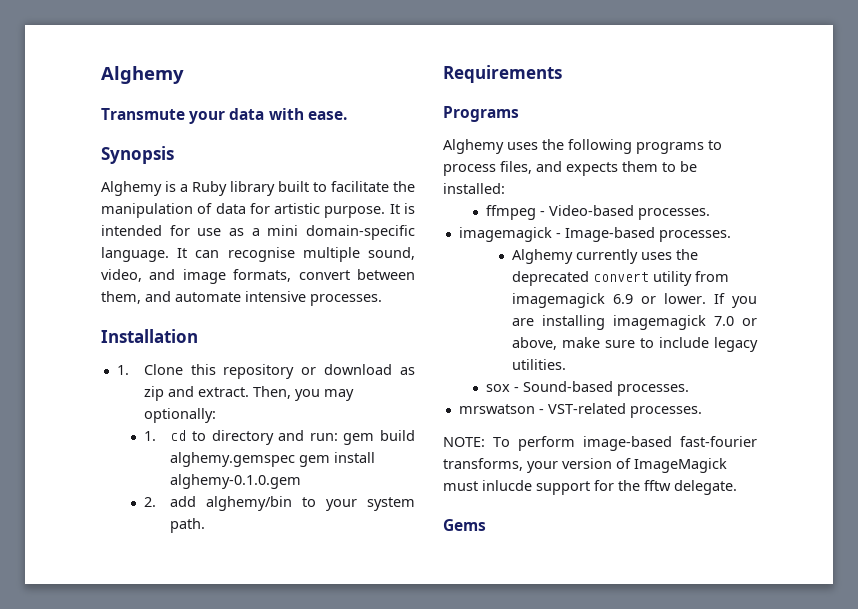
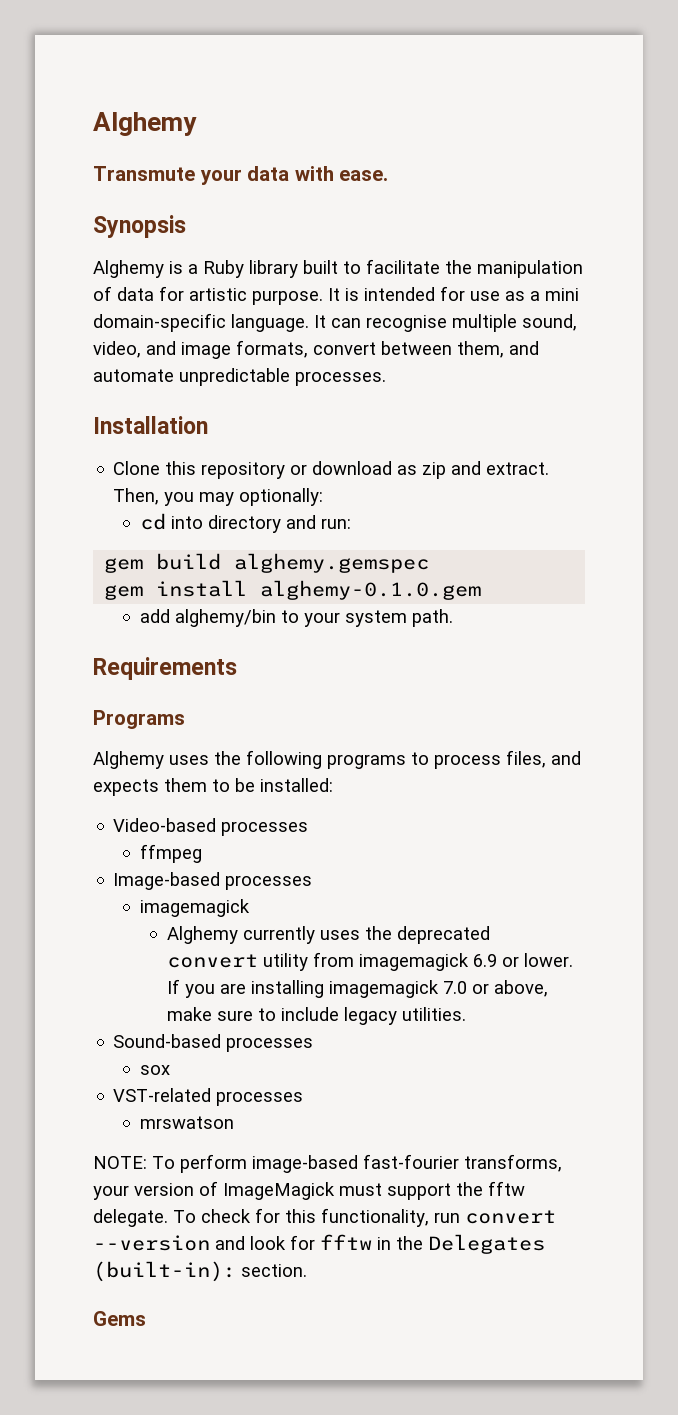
[245,291,306,302] intensive -> [179,368,290,386] unpredictable
[116,365,129,375] 1. -> (208, 425) none
[143,430,206,441] 1. cd to -> [139,513,203,530] cd into
(338, 437) none -> (351, 523) //
(296, 459) none -> (430, 563) //
[143,497,156,507] 2. -> (482, 590) none
(505, 188) none -> [113,818,309,836] // Video-based processes
[539,205,710,220] [458,227,731,242] - Video-based processes. // imagemagick - Image-based processes. -> [113,872,313,890] [139,899,250,917] // Image-based processes // imagemagick
(567, 364) none -> [113,1034,314,1052] // Sound-based processes
[513,381,689,396] [458,403,702,418] - Sound-based processes. // mrswatson - VST-related processes. -> [113,1088,304,1106] [139,1116,234,1129] // VST-related processes // mrswatson
[482,480,614,495] inlucde support for -> [387,1183,451,1200] support
(737, 487) none -> [173,1208,556,1227] [93,1234,545,1254] [93,1261,307,1282] To check for this functionality, run convert --version and look for fftw in the Delegates (built-in): section.

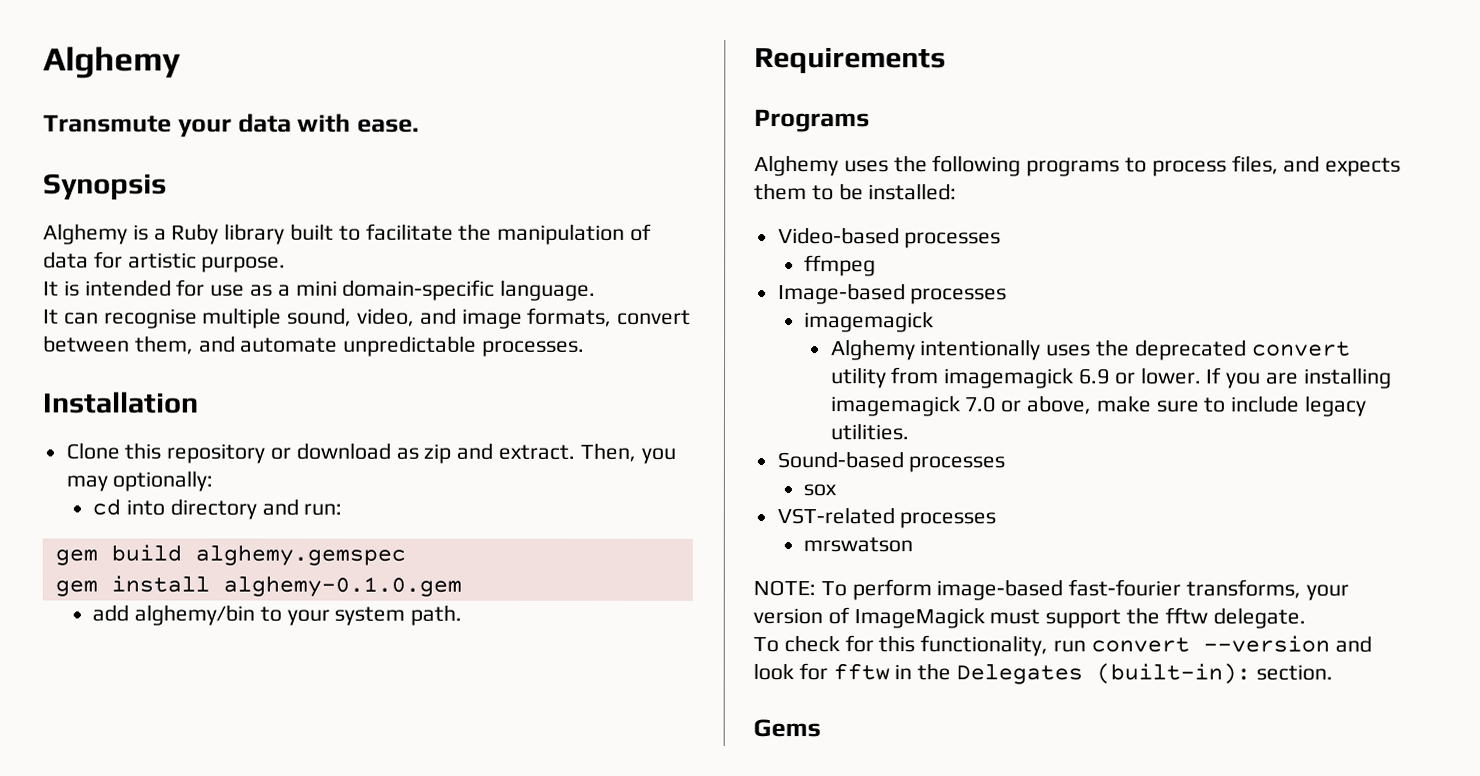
(323, 297) none -> (287, 264) //
(309, 323) none -> (597, 290) //
[242,926,315,944] currently -> [920,339,1042,361] intentionally
(168, 1218) none -> (1306, 618) //

